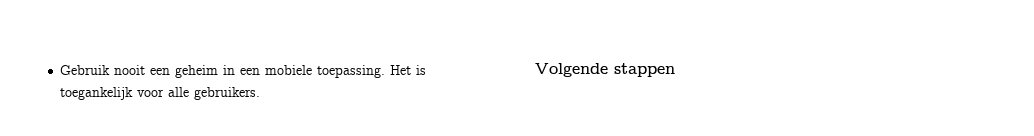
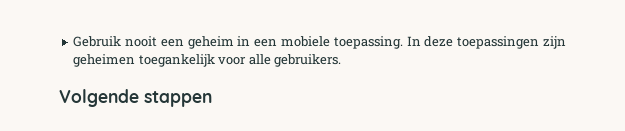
[390,65,427,75] Het is -> [406,36,566,49] [73,54,136,67] In deze toepassingen zijn geheimen

